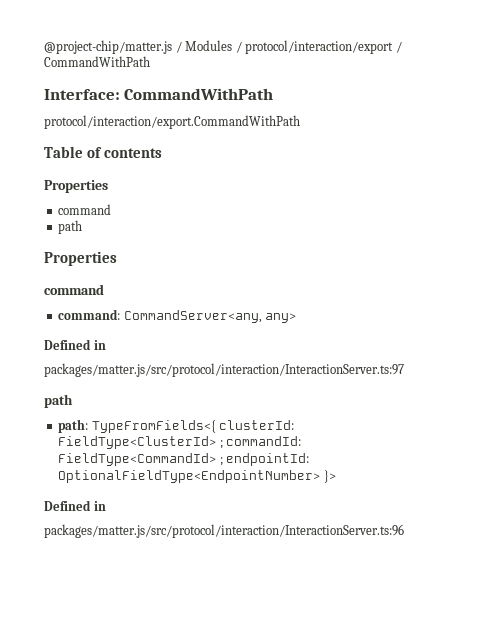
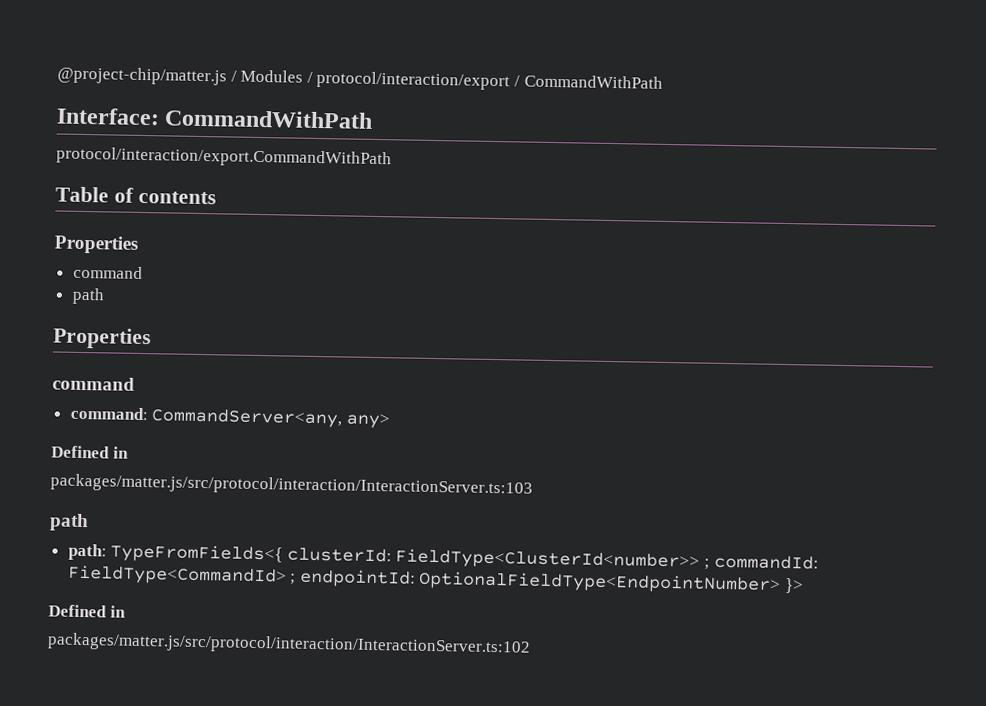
[44,363,404,377] packages/matter.js/src/protocol/interaction/InteractionServer.ts:97 -> [50,473,533,498] packages/matter.js/src/protocol/interaction/InteractionServer.ts:103
[58,436,217,449] FieldType<ClusterId> -> [395,548,701,571] FieldType<ClusterId<number>>
[44,524,404,538] packages/matter.js/src/protocol/interaction/InteractionServer.ts:96 -> [47,632,531,657] packages/matter.js/src/protocol/interaction/InteractionServer.ts:102

